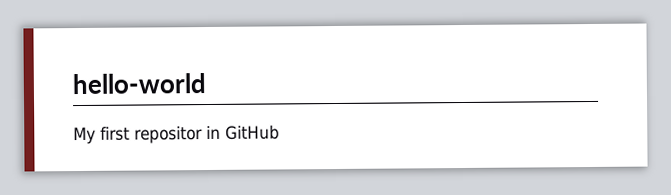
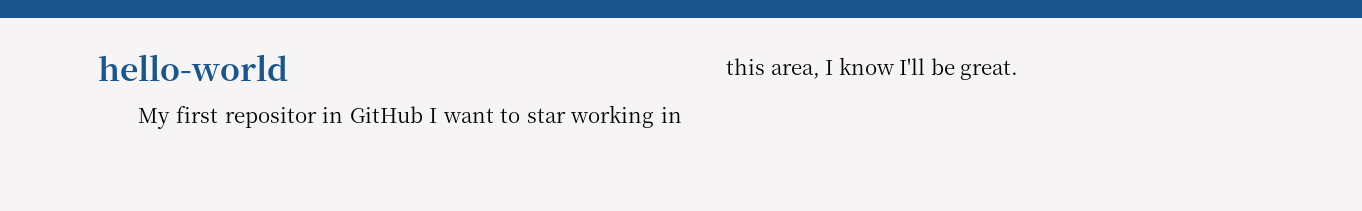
(280, 132) none -> [429,105,682,128] [726,57,1019,80] I want to star working in this area, I know I'll be great.

